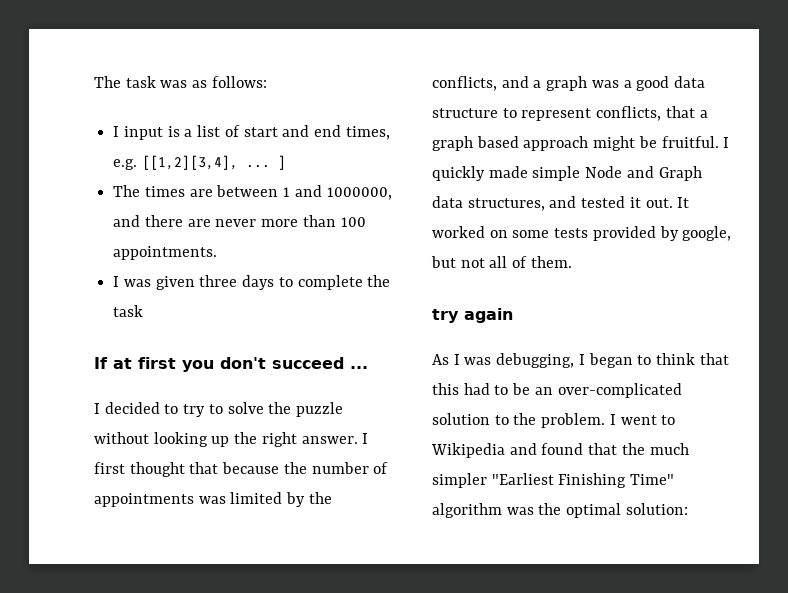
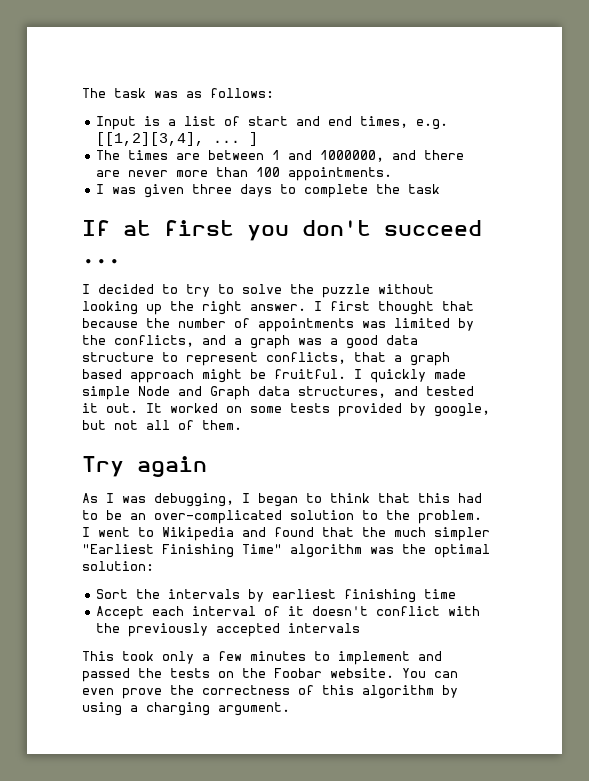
[113,126,163,140] I input -> [96,116,137,130] Input
[432,309,459,323] try -> [82,456,124,477] Try
(688, 509) none -> [96,589,457,603] [96,606,481,620] [96,623,361,637] [82,651,442,665] [82,668,458,682] [82,685,458,699] [82,702,290,716] // Sort the intervals by earliest finishing time // Accept each interval of it doesn't conflict with the previously accepted intervals // This took only a few minutes to implement and passed the tests on the Foobar website. You can even prove the correctness of this algorithm by using a charging argument.

